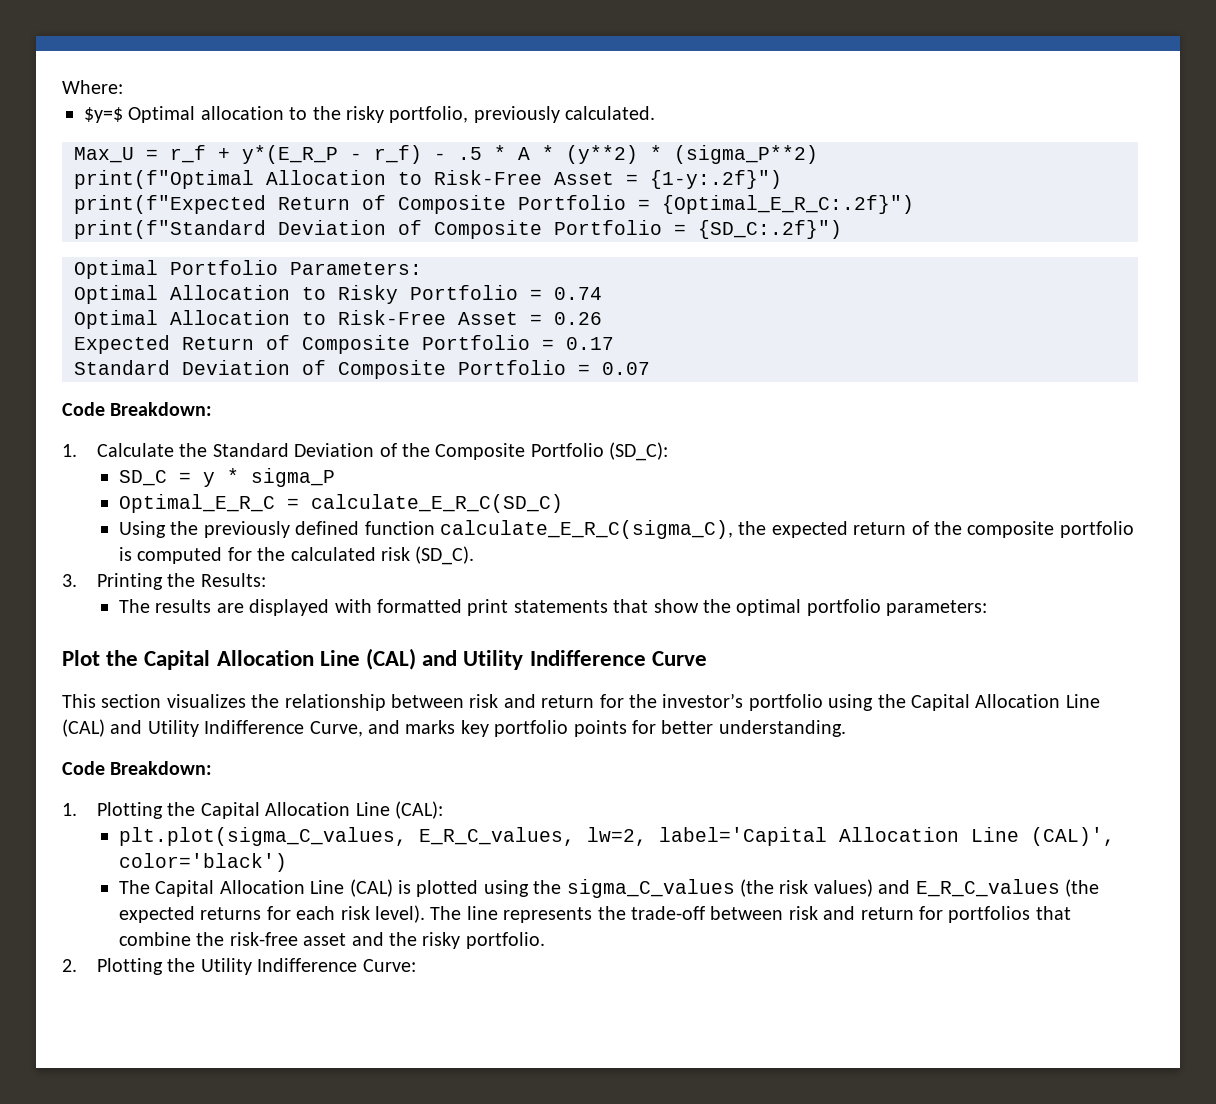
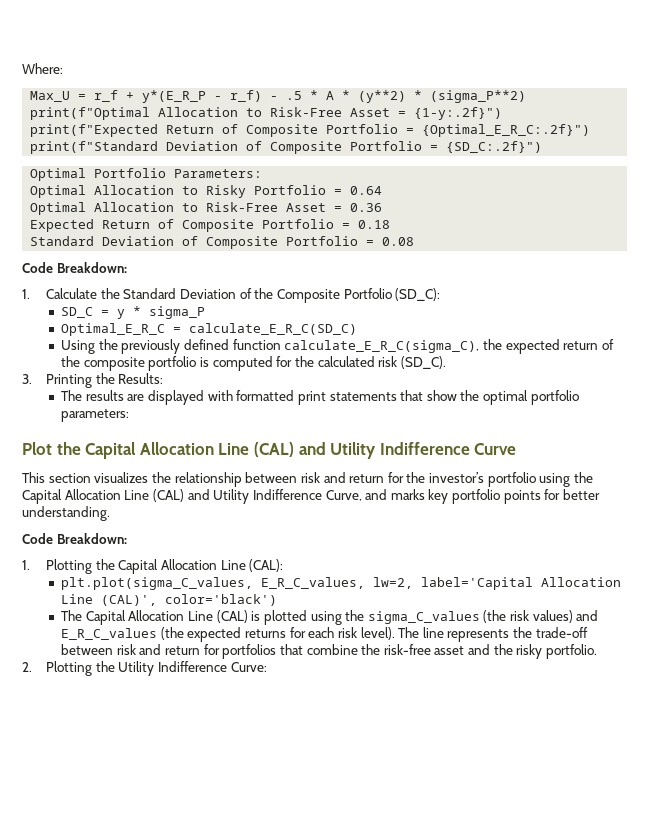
[84,106,656,123] // $y=$ Optimal allocation to the risky portfolio, previously calculated. -> (63, 68) none
[554,287,602,300] 0.74 -> [350,186,383,195] 0.64
[554,312,602,325] 0.26 -> [350,203,383,212] 0.36
[566,337,614,350] 0.17 -> [358,220,391,229] 0.18
[602,362,650,375] 0.07 -> [382,237,415,246] 0.08

